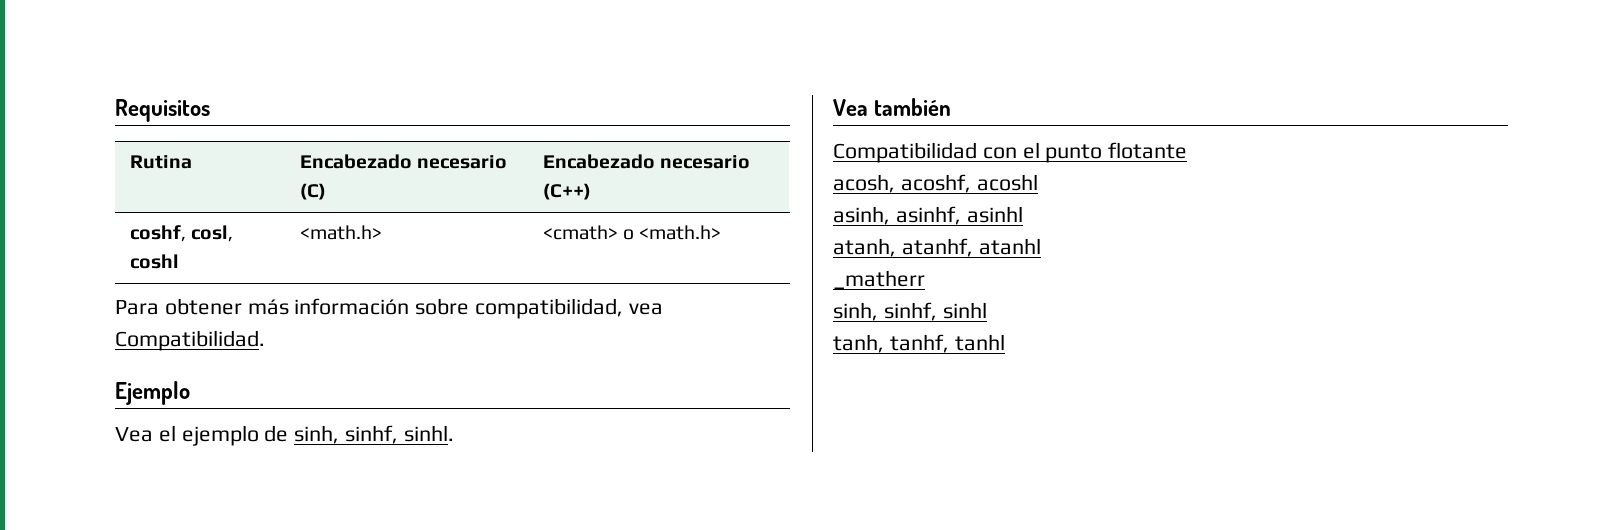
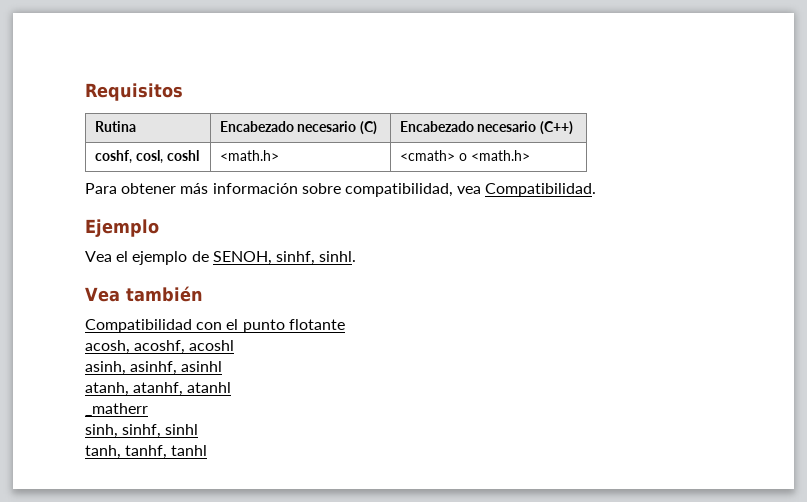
[294,425,340,444] sinh, -> [212,251,272,265] SENOH,

